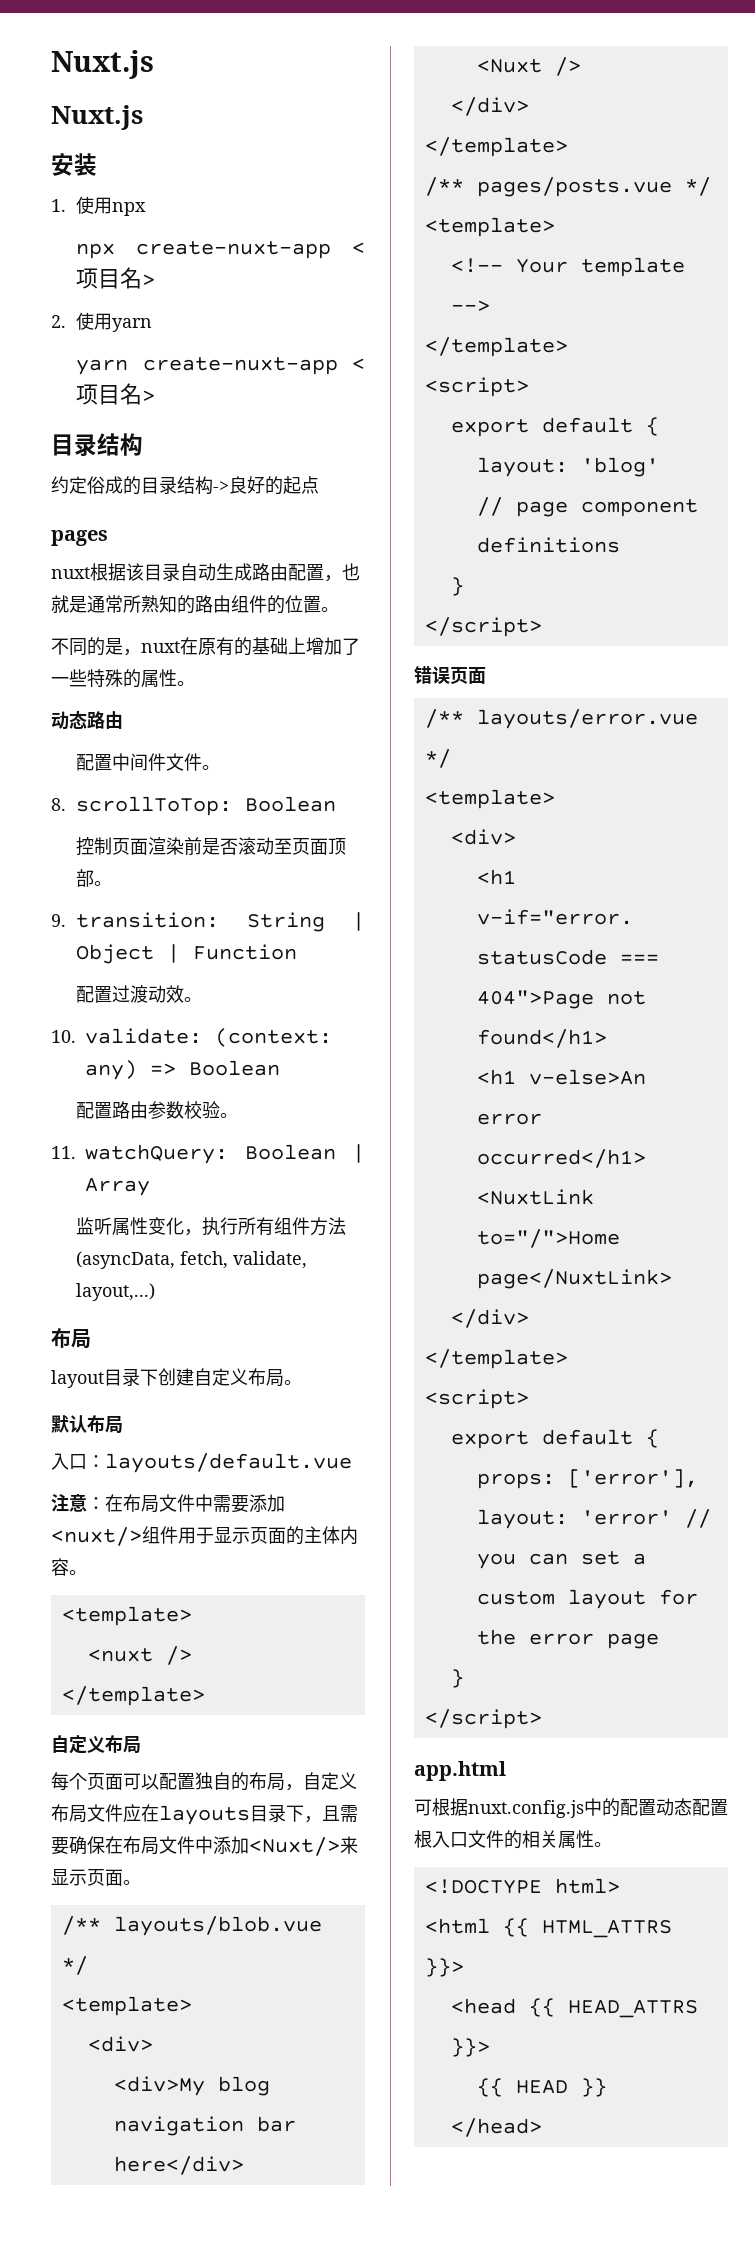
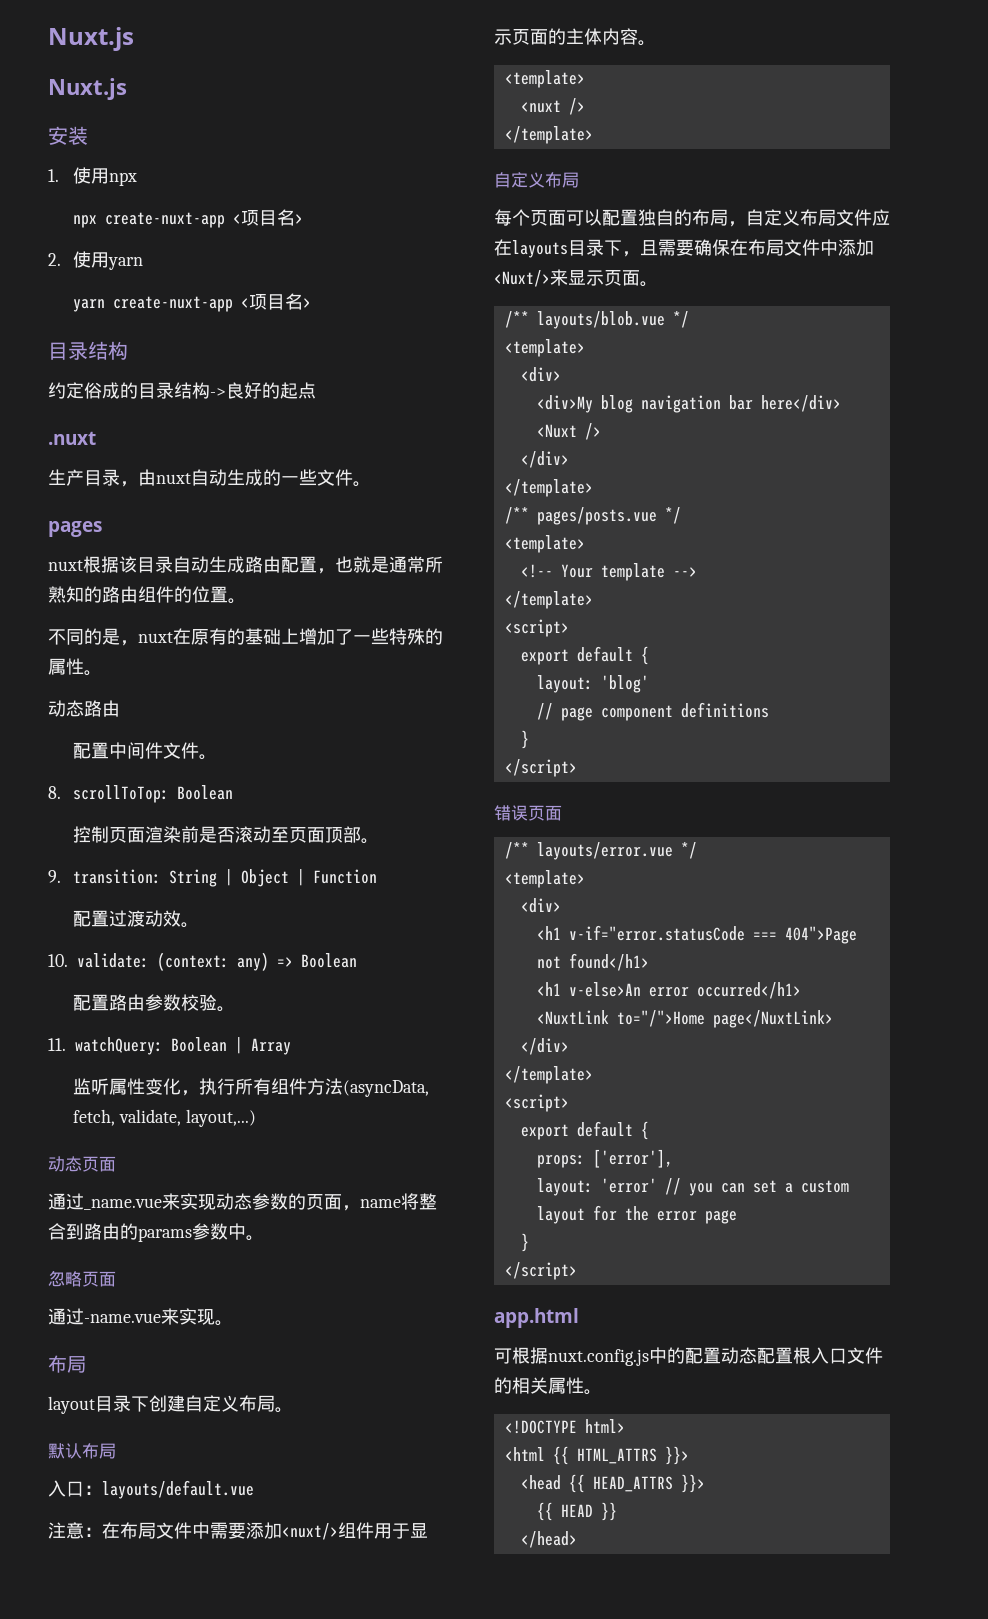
(319, 485) none -> [48,431,96,445] [48,469,371,487] // .nuxt // 生产目录，由nuxt自动生成的一些文件。
(156, 1292) none -> [48,1156,116,1172] [48,1193,437,1211] [48,1223,264,1242] [48,1270,116,1287] [48,1308,233,1326] // 动态页面 // 通过_name.vue来实现动态参数的页面，name将整合到路由的params参数中。 // 忽略页面 // 通过-name.vue来实现。

